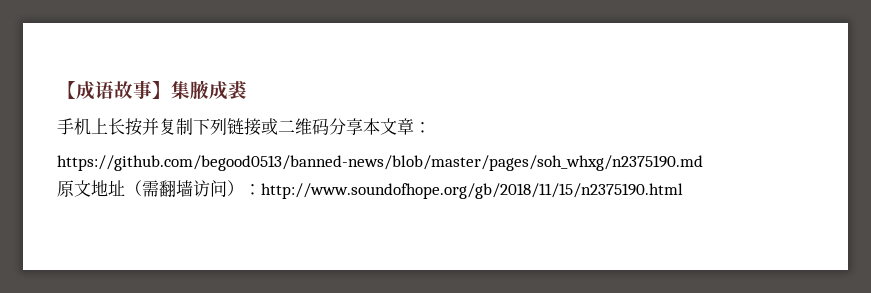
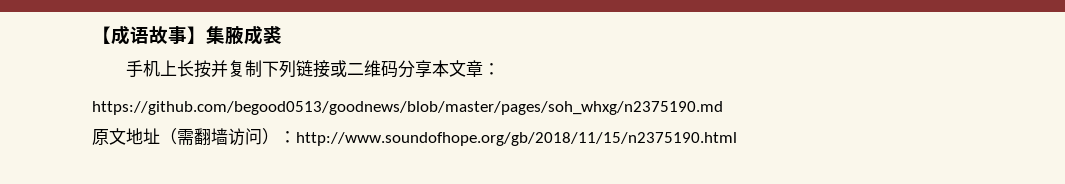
[57,155,703,171] https://github.com/begood0513/banned-news/blob/master/pages/soh_whxg/n2375190.md -> [92,101,723,115] https://github.com/begood0513/goodnews/blob/master/pages/soh_whxg/n2375190.md

